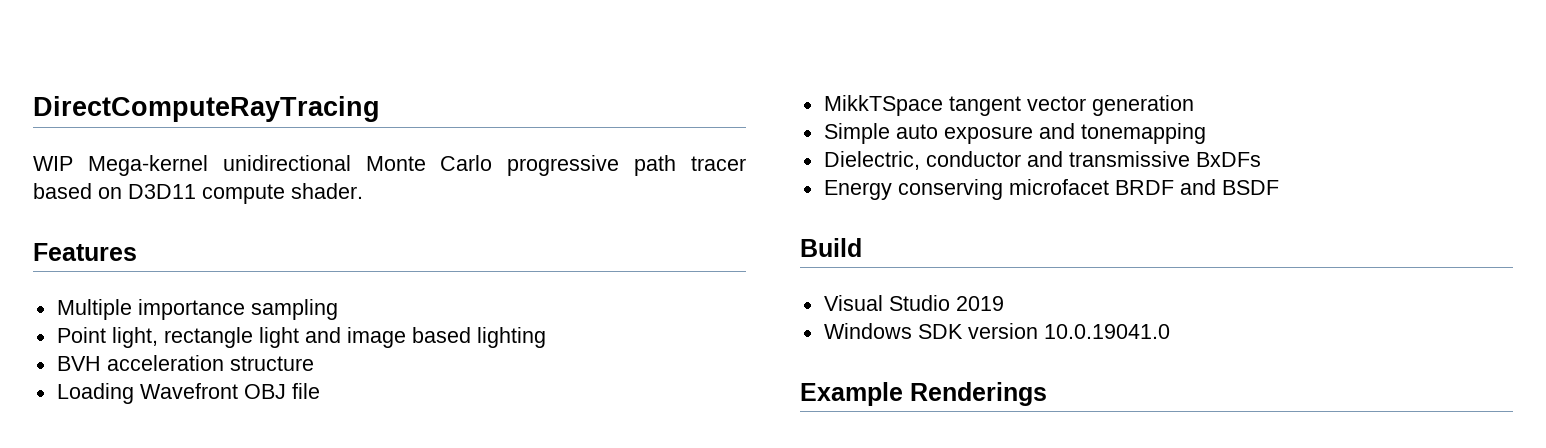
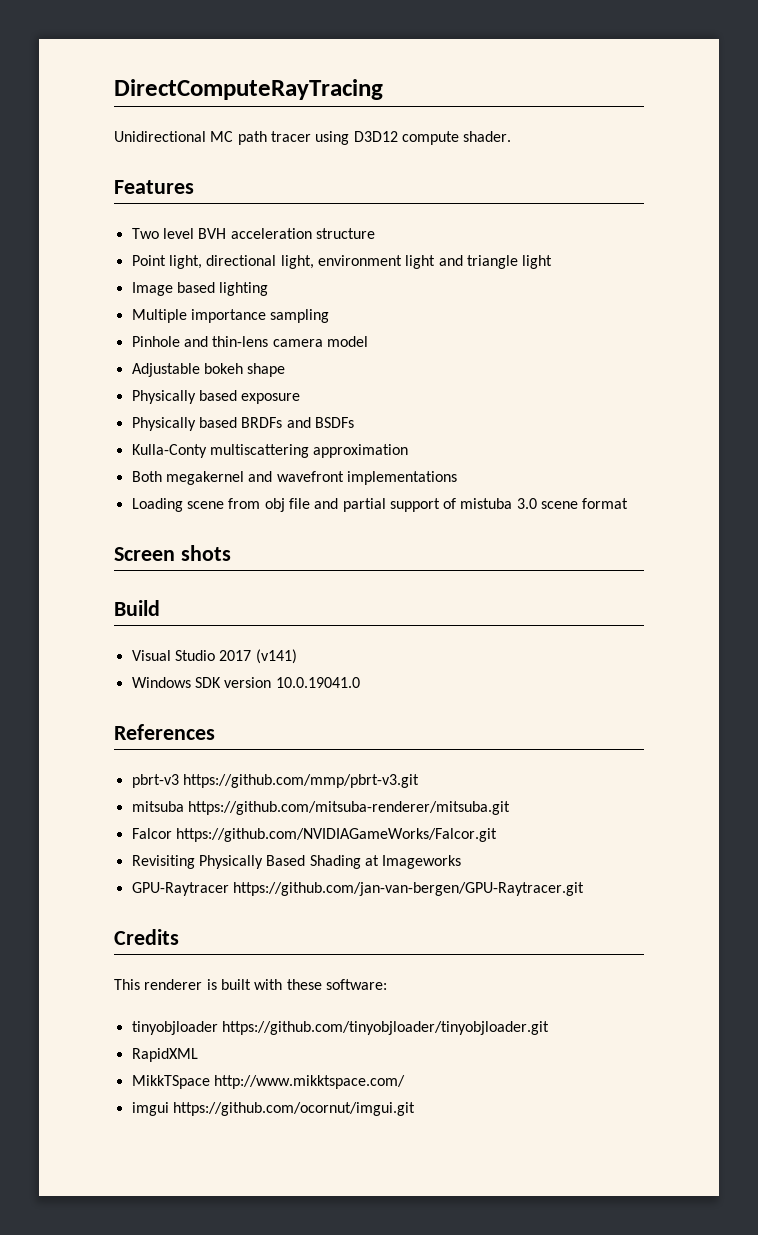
[33,155,746,176] [33,183,363,204] [33,243,137,261] [56,299,338,320] [56,327,546,348] [56,355,314,371] [56,383,320,404] [823,95,1194,116] [823,123,1206,144] [823,151,1261,170] [823,179,1279,200] WIP Mega-kernel unidirectional Monte Carlo progressive path tracer based on D3D11 compute shader. // Features // Multiple importance sampling // Point light, rectangle light and image based lighting // BVH acceleration structure // Loading Wavefront OBJ file // MikkTSpace tangent vector generation // Simple auto exposure and tonemapping // Dielectric, conductor and transmissive BxDFs // Energy conserving microfacet BRDF and BSDF -> [114,131,512,145] [114,180,194,194] [131,228,375,239] [131,255,553,269] [131,282,269,296] [131,309,330,323] [131,336,368,347] [131,363,286,377] [131,390,301,404] [131,417,354,431] [131,444,409,458] [131,471,457,485] [131,498,629,512] [114,545,231,561] Unidirectional MC path tracer using D3D12 compute shader. // Features // Two level BVH acceleration structure // Point light, directional light, environment light and triangle light // Image based lighting // Multiple importance sampling // Pinhole and thin-lens camera model // Adjustable bokeh shape // Physically based exposure // Physically based BRDFs and BSDFs // Kulla-Conty multiscattering approximation // Both megakernel and wavefront implementations // Loading scene from obj file and partial support of mistuba 3.0 scene format // Screen shots
[955,296,1004,311] 2019 -> [219,649,297,664] 2017 (v141)
[800,382,1047,406] Example Renderings -> [114,724,215,740] [131,774,419,788] [131,801,510,815] [131,828,497,842] [131,855,462,869] [131,882,584,896] [114,929,179,945] [114,979,387,990] [131,1021,549,1035] [131,1048,198,1062] [131,1075,405,1089] [131,1102,415,1116] References // pbrt-v3 https://github.com/mmp/pbrt-v3.git // mitsuba https://github.com/mitsuba-renderer/mitsuba.git // Falcor https://github.com/NVIDIAGameWorks/Falcor.git // Revisiting Physically Based Shading at Imageworks // GPU-Raytracer https://github.com/jan-van-bergen/GPU-Raytracer.git // Credits // This renderer is built with these software: // tinyobjloader https://github.com/tinyobjloader/tinyobjloader.git // RapidXML // MikkTSpace http://www.mikktspace.com/ // imgui https://github.com/ocornut/imgui.git

